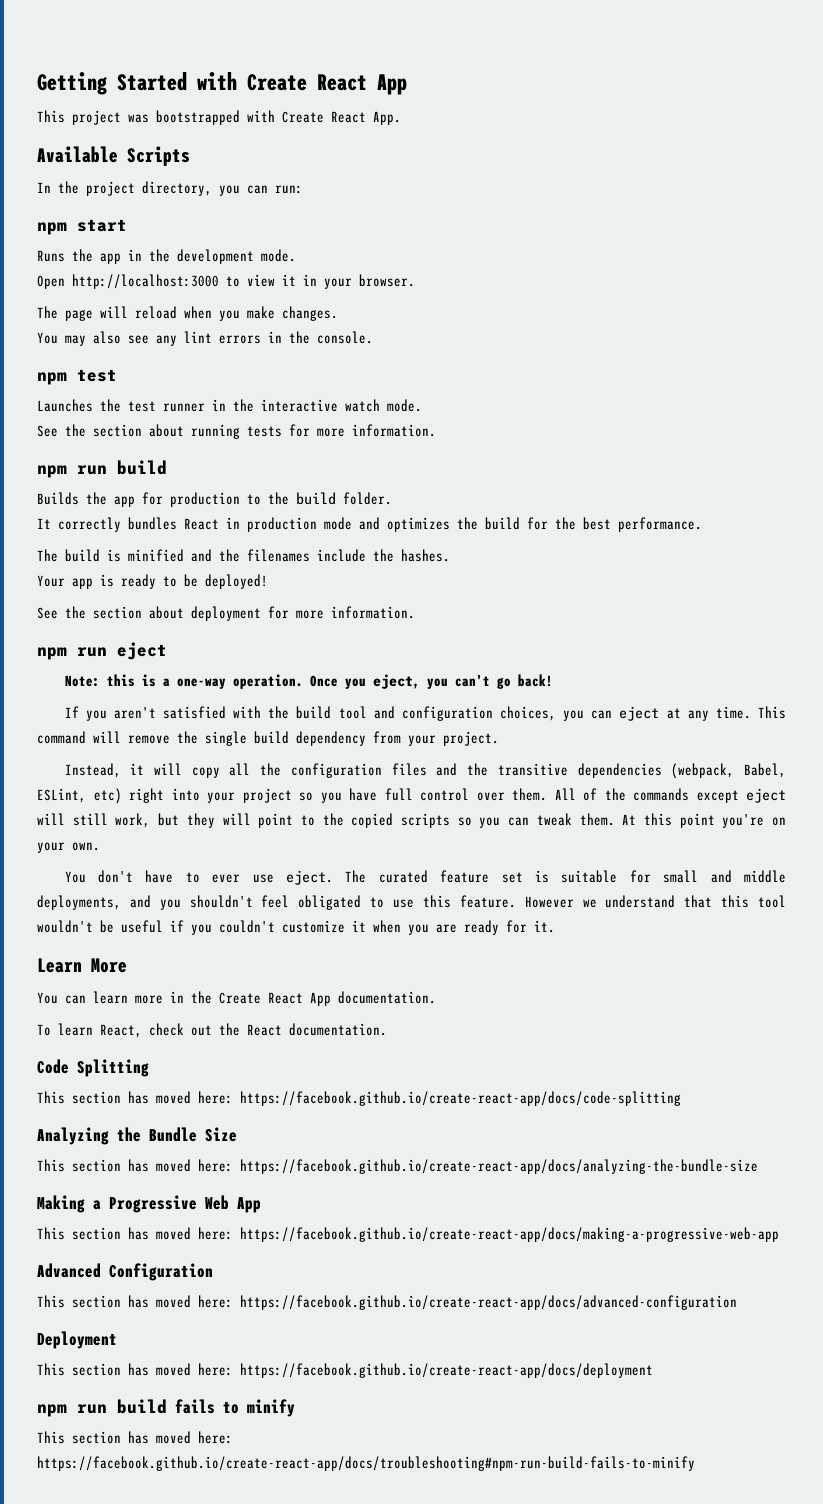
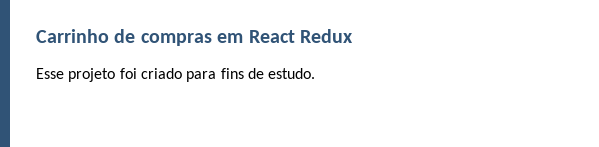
[37,72,407,95] [37,110,401,125] [37,146,190,166] [37,181,303,196] [37,219,127,235] [37,249,296,264] [37,274,415,289] [37,306,338,321] [37,331,373,346] [37,369,117,385] [37,399,422,412] [37,424,436,439] [37,460,167,478] [37,492,392,507] [37,517,702,532] [37,549,450,562] [37,574,268,589] [37,606,415,621] [37,642,167,660] [64,674,553,689] [64,706,786,721] [37,731,499,746] [64,763,786,779] [37,788,786,804] [37,813,787,828] [37,842,100,853] [64,870,787,885] [37,895,787,910] [37,920,555,935] [37,958,127,973] [37,991,436,1006] [37,1023,387,1038] [37,1059,149,1077] [37,1091,681,1106] [37,1127,237,1145] [37,1159,758,1174] [37,1195,261,1213] [37,1227,779,1242] [37,1263,213,1281] [37,1295,737,1310] [37,1331,117,1349] [37,1363,653,1378] [37,1399,295,1417] [37,1431,233,1444] [37,1456,695,1471] Getting Started with Create React App // This project was bootstrapped with Create React App. // Available Scripts // In the project directory, you can run: // npm start // Runs the app in the development mode. // Open http://localhost:3000 to view it in your browser. // The page will reload when you make changes. // You may also see any lint errors in the console. // npm test // Launches the test runner in the interactive watch mode. // See the section about running tests for more information. // npm run build // Builds the app for production to the build folder. // It correctly bundles React in production mode and optimizes the build for the best performance. // The build is minified and the filenames include the hashes. // Your app is ready to be deployed! // See the section about deployment for more information. // npm run eject // Note: this is a one-way operation. Once you eject, you can't go back! // If you aren't satisfied with the build tool and configuration choices, you can eject at any time. This command will remove the single build dependency from your project. // Instead, it will copy all the configuration files and the transitive dependencies (webpack, Babel, ESLint, etc) right into your project so you have full control over them. All of the commands except eject will still work, but they will point to the copied scripts so you can tweak them. At this point you're on your own. // You don't have to ever use eject. The curated feature set is suitable for small and middle deployments, and you shouldn't feel obligated to use this feature. However we understand that this tool wouldn't be useful if you couldn't customize it when you are ready for it. // Learn More // You can learn more in the Create React App documentation. // To learn React, check out the React documentation. // Code Splitting // This section has moved here: https://facebook.github.io/create-react-app/docs/code-splitting // Analyzing the Bundle Size // This section has moved here: https://facebook.github.io/create-react-app/docs/analyzing-the-bundle-size // Making a Progressive Web App // This section has moved here: https://facebook.github.io/create-react-app/docs/making-a-progressive-web-app // Advanced Configuration // This section has moved here: https://facebook.github.io/create-react-app/docs/advanced-configuration // Deployment // This section has moved here: https://facebook.github.io/create-react-app/docs/deployment // npm run build fails to minify // This section has moved here: https://facebook.github.io/create-react-app/docs/troubleshooting#npm-run-build-fails-to-minify -> [36,29,353,46] [36,68,316,82] Carrinho de compras em React Redux // Esse projeto foi criado para fins de estudo.

